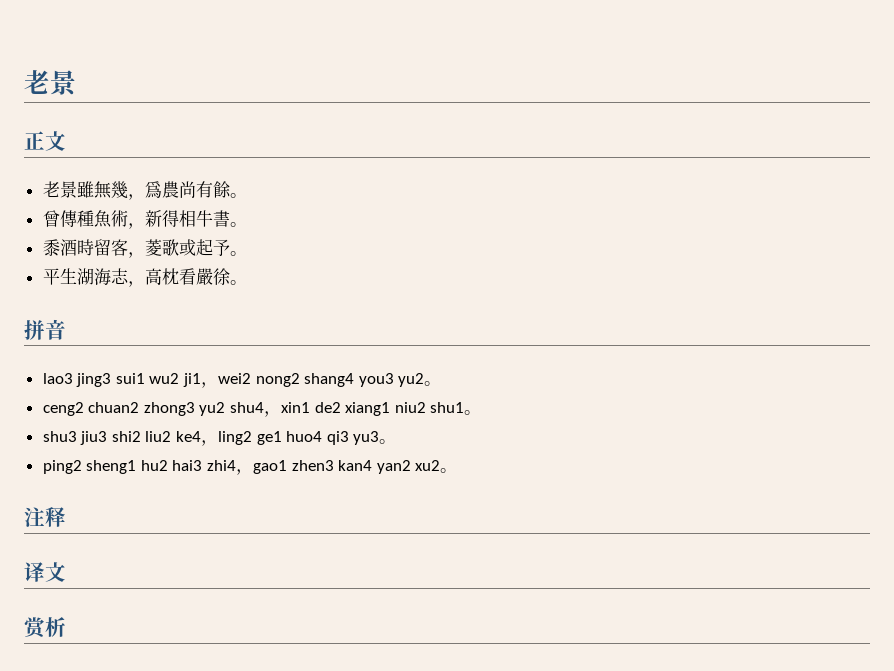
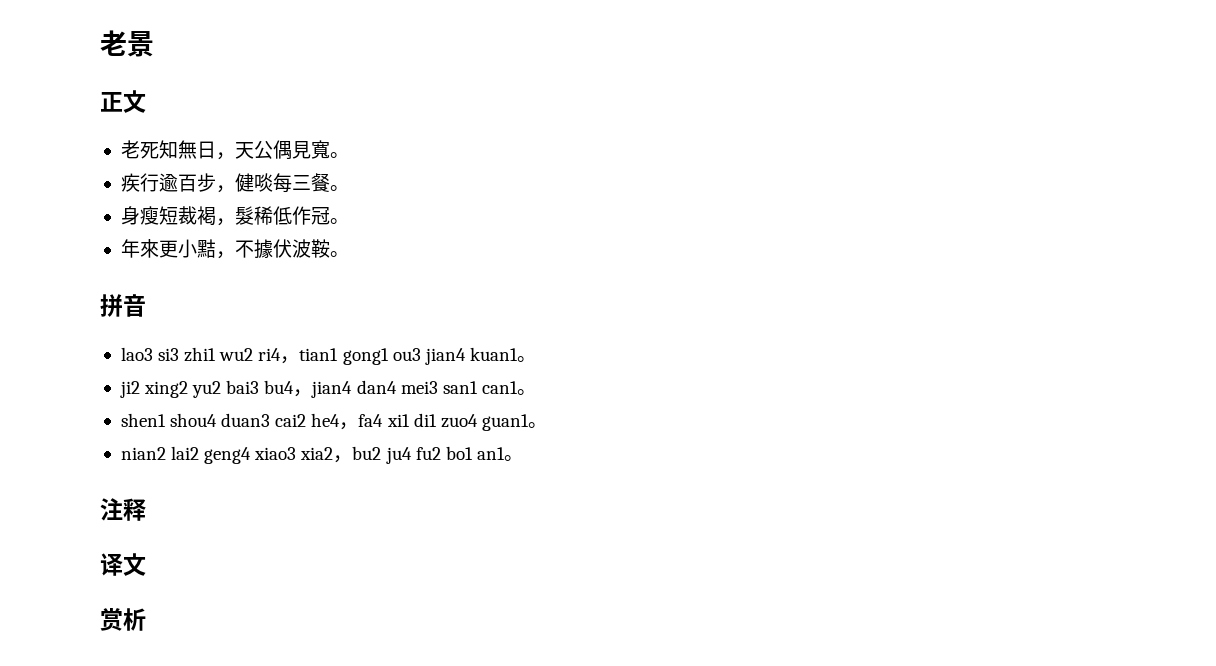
[59,181,247,200] [42,210,247,229] [42,239,247,258] [42,268,247,287] [24,319,66,340] [42,373,442,388] [42,402,482,417] [42,431,397,446] [42,460,441,475] 景雖無幾，爲農尚有餘。 // 曾傳種魚術，新得相牛書。 // 黍酒時留客，菱歌或起予。 // 平生湖海志，高枕看嚴徐。 // 拼音 // lao3 jing3 sui1 wu2 ji1，wei2 nong2 shang4 you3 yu2。 // ceng2 chuan2 zhong3 yu2 shu4，xin1 de2 xiang1 niu2 shu1。 // shu3 jiu3 shi2 liu2 ke4，ling2 ge1 huo4 qi3 yu3。 // ping2 sheng1 hu2 hai3 zhi4，gao1 zhen3 kan4 yan2 xu2 -> [139,140,349,160] [120,173,349,193] [120,206,349,226] [120,239,349,259] [100,294,146,317] [120,347,536,365] [119,380,536,398] [120,413,547,431] [120,446,505,464] 死知無日，天公偶見寬。 // 疾行逾百步，健啖每三餐。 // 身瘦短裁褐，髮稀低作冠。 // 年來更小黠，不據伏波鞍。 // 拼音 // lao3 si3 zhi1 wu2 ri4，tian1 gong1 ou3 jian4 kuan1。 // ji2 xing2 yu2 bai3 bu4，jian4 dan4 mei3 san1 can1。 // shen1 shou4 duan3 cai2 he4，fa4 xi1 di1 zuo4 guan1。 // nian2 lai2 geng4 xiao3 xia2，bu2 ju4 fu2 bo1 an1

